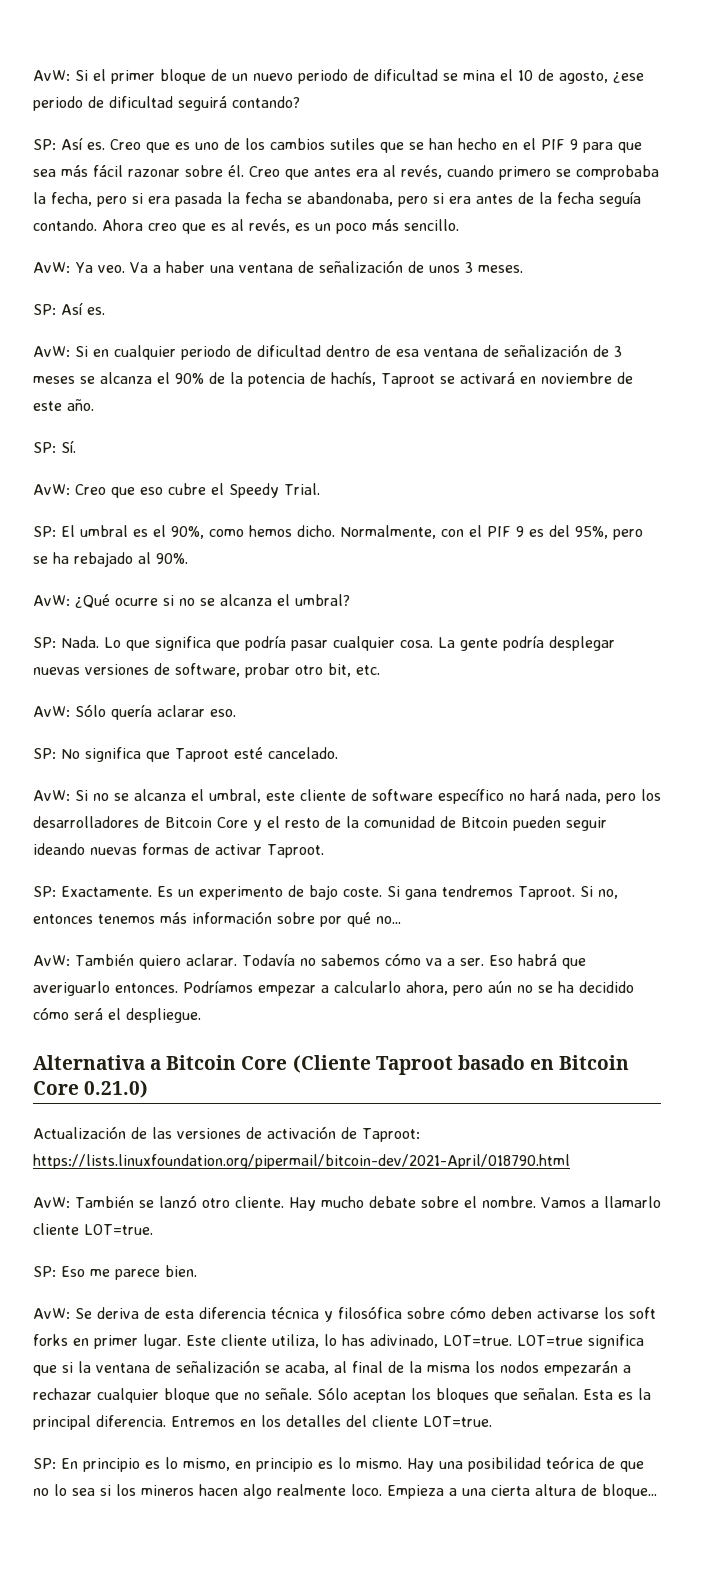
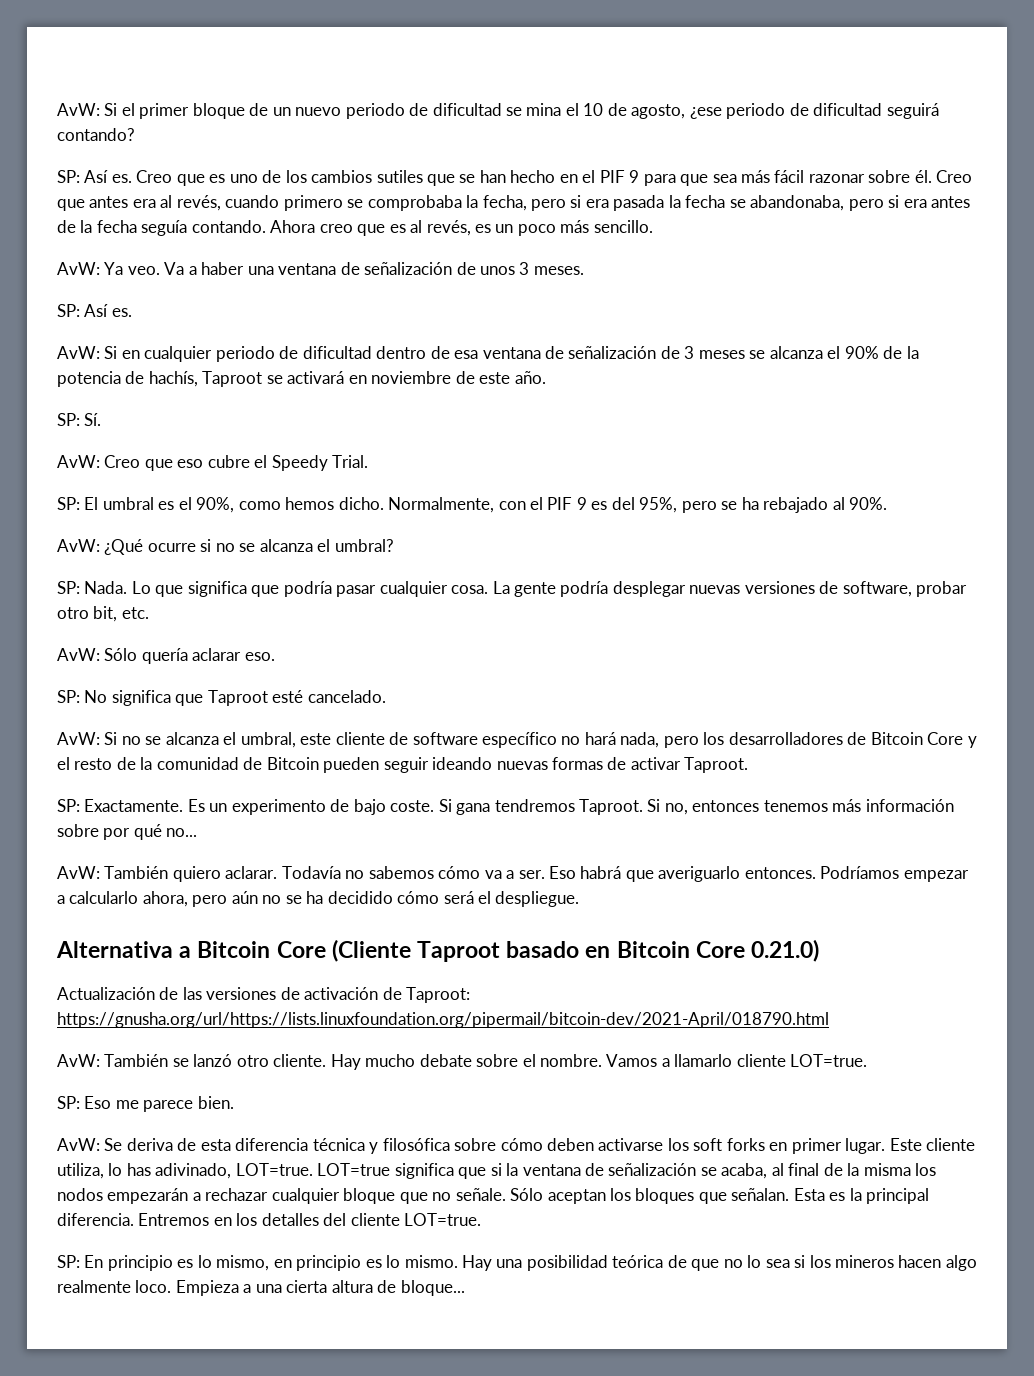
[33,1154,570,1169] https://lists.linuxfoundation.org/pipermail/bitcoin-dev/2021-April/018790.html -> [57,1012,829,1028] https://gnusha.org/url/https://lists.linuxfoundation.org/pipermail/bitcoin-dev/2021-April/018790.html

